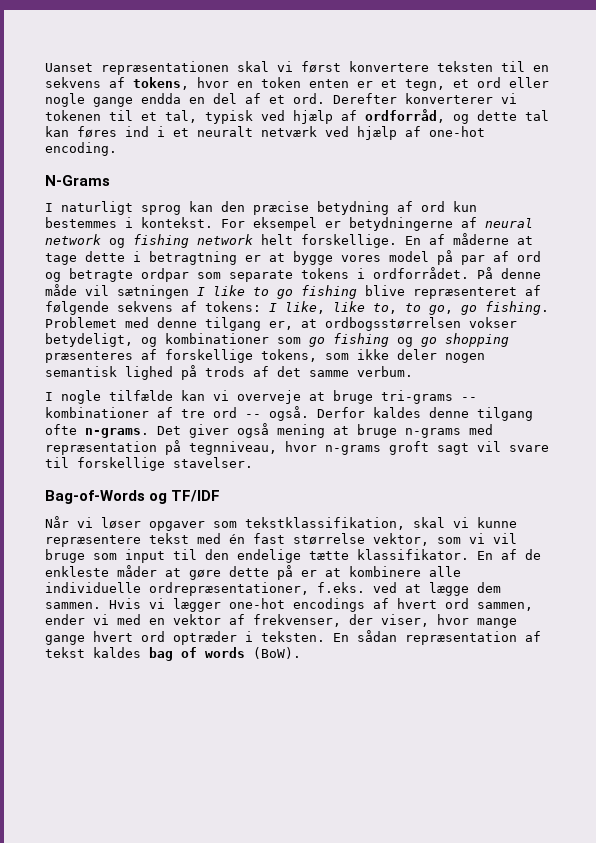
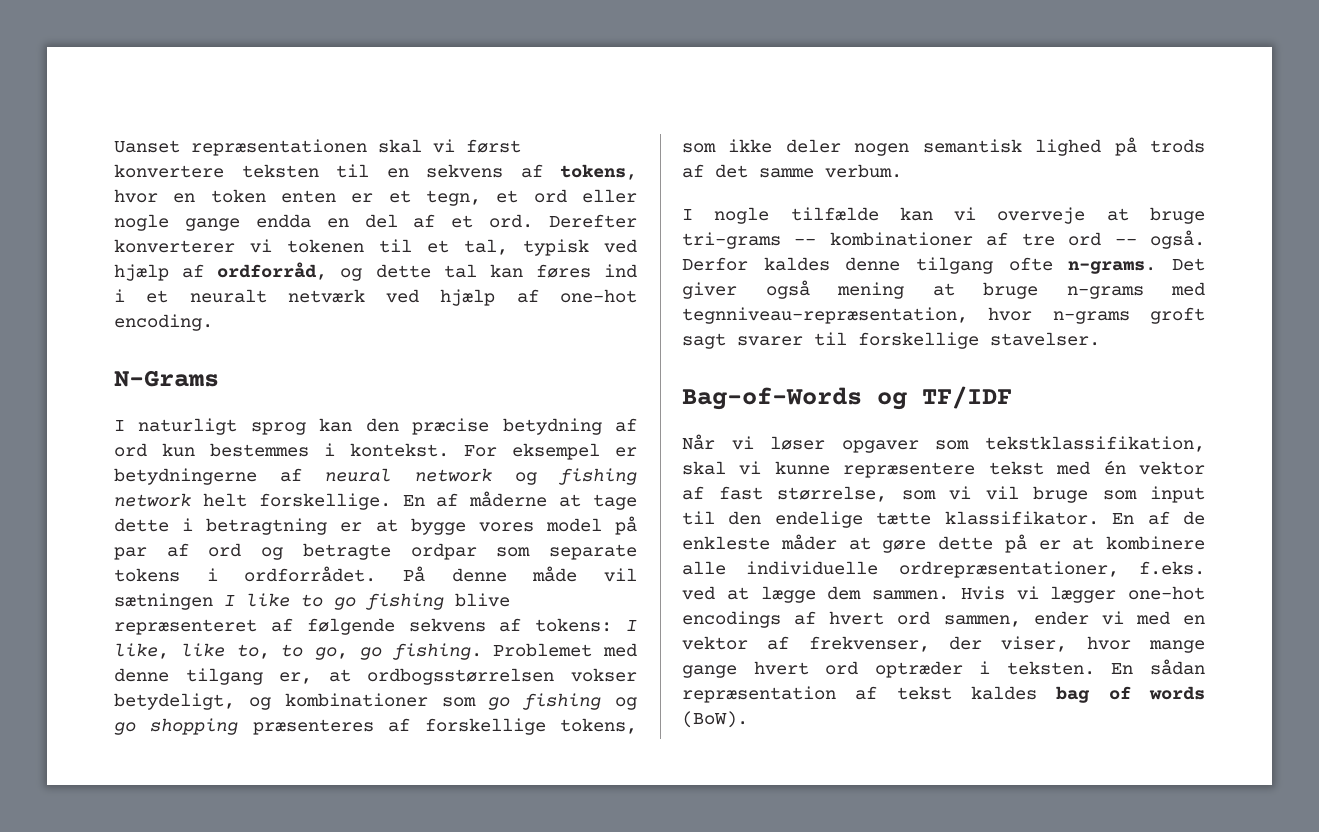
[45,440,277,455] repræsentation på tegnniveau, -> [682,307,968,324] tegnniveau-repræsentation,
[477,441,549,452] vil svare -> [737,336,803,346] svarer
[253,533,429,546] fast størrelse vektor, -> [1139,461,1205,475] [682,486,887,502] vektor af fast størrelse,

